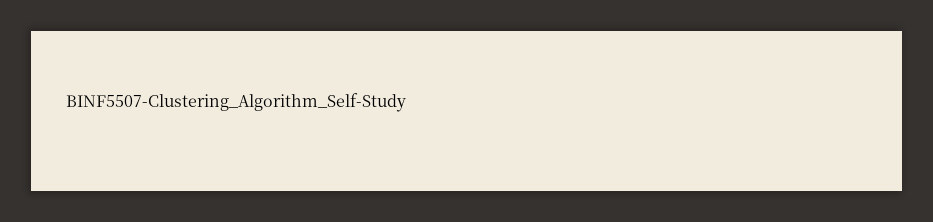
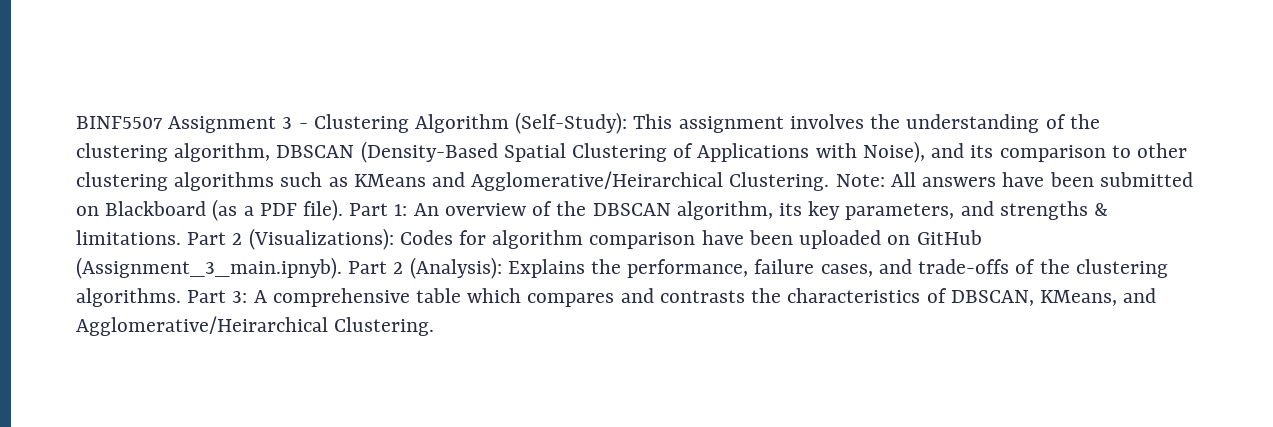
[66,93,406,112] BINF5507-Clustering_Algorithm_Self-Study -> [76,112,1100,134] [76,141,1187,163] [76,171,1193,191] [76,199,1108,221] [76,228,982,250] [76,257,1168,279] [76,288,1157,307] [76,316,435,336] BINF5507 Assignment 3 - Clustering Algorithm (Self-Study): This assignment involves the understanding of the clustering algorithm, DBSCAN (Density-Based Spatial Clustering of Applications with Noise), and its comparison to other clustering algorithms such as KMeans and Agglomerative/Heirarchical Clustering. Note: All answers have been submitted on Blackboard (as a PDF file). Part 1: An overview of the DBSCAN algorithm, its key parameters, and strengths & limitations. Part 2 (Visualizations): Codes for algorithm comparison have been uploaded on GitHub (Assignment_3_main.ipnyb). Part 2 (Analysis): Explains the performance, failure cases, and trade-offs of the clustering algorithms. Part 3: A comprehensive table which compares and contrasts the characteristics of DBSCAN, KMeans, and Agglomerative/Heirarchical Clustering.

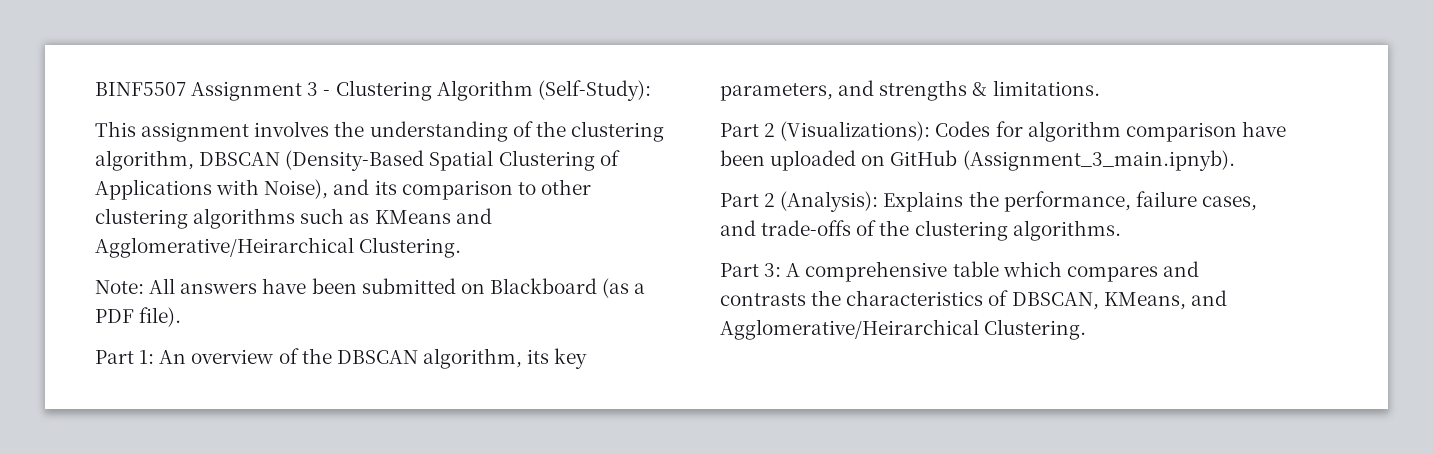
(628, 123) none -> (651, 90) //
(830, 181) none -> (462, 247) //
(344, 210) none -> (182, 317) //
(181, 237) none -> (1100, 88) //
(342, 268) none -> (1235, 160) //
(181, 297) none -> (1121, 230) //

